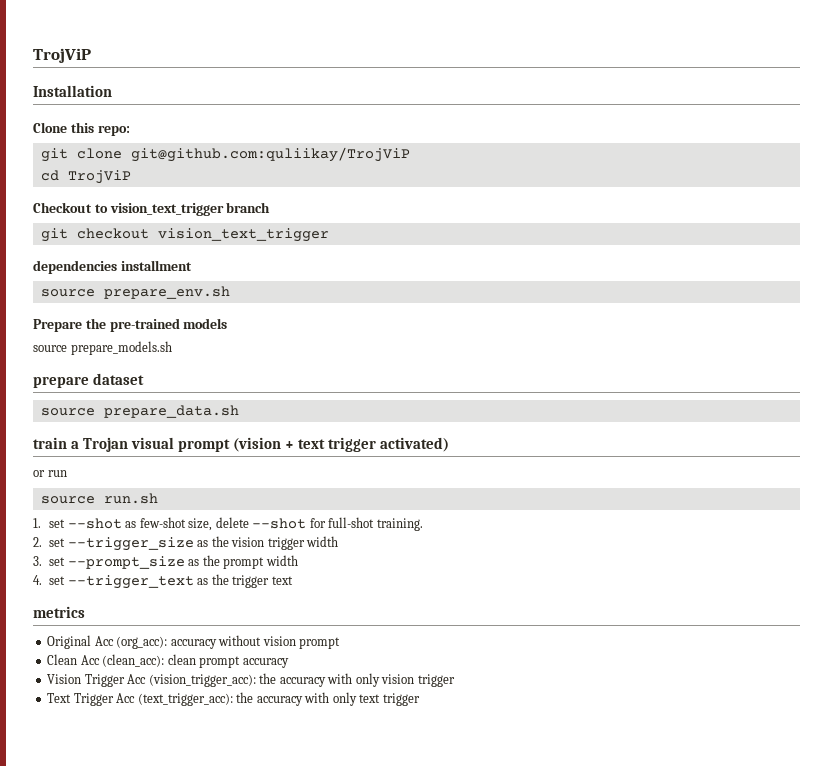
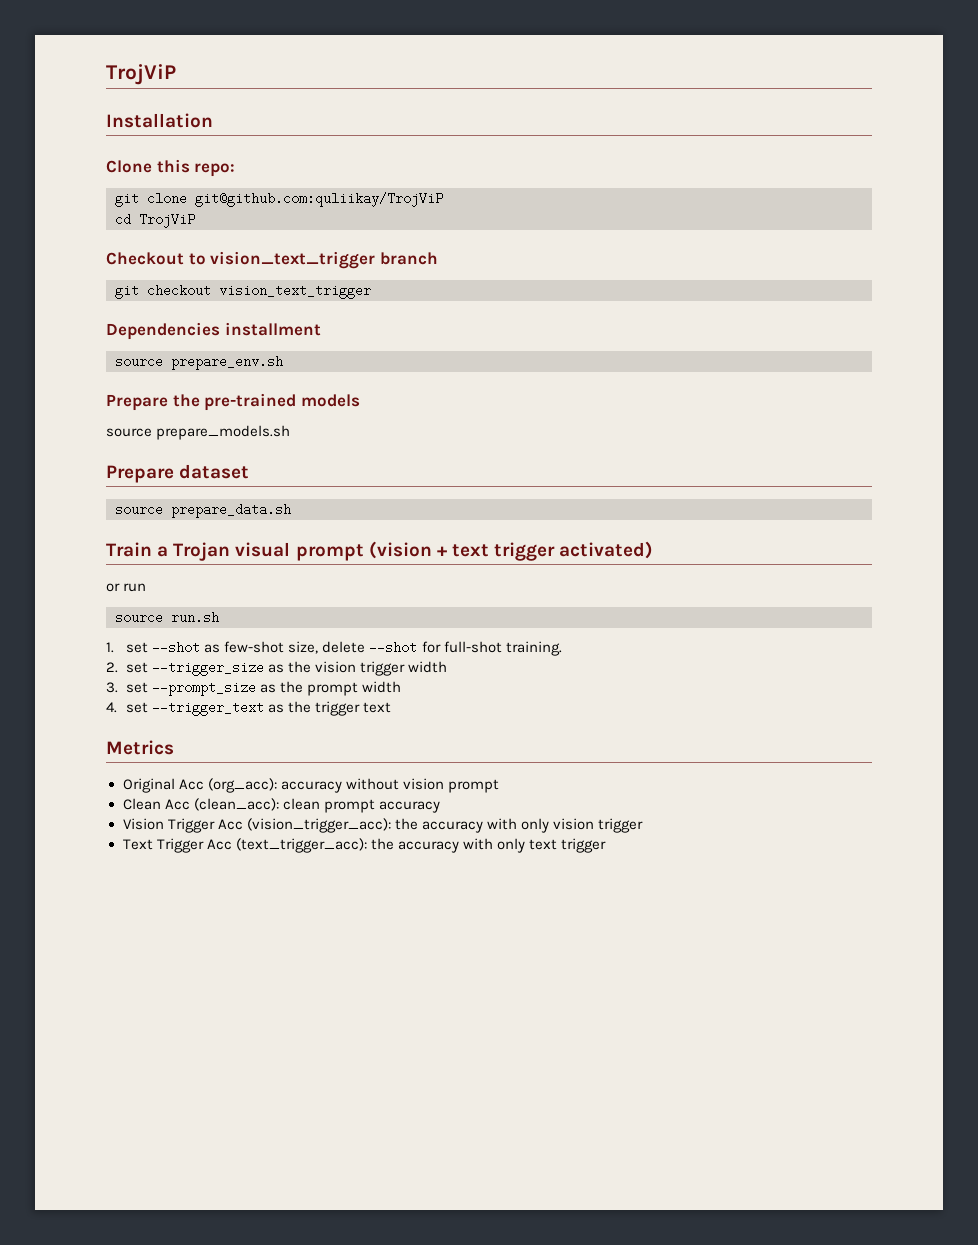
[33,260,117,274] dependencies -> [106,322,220,340] Dependencies
[33,376,89,388] prepare -> [106,465,174,483] Prepare
[33,437,67,449] train -> [106,542,152,557] Train
[33,606,85,618] metrics -> [106,740,174,755] Metrics

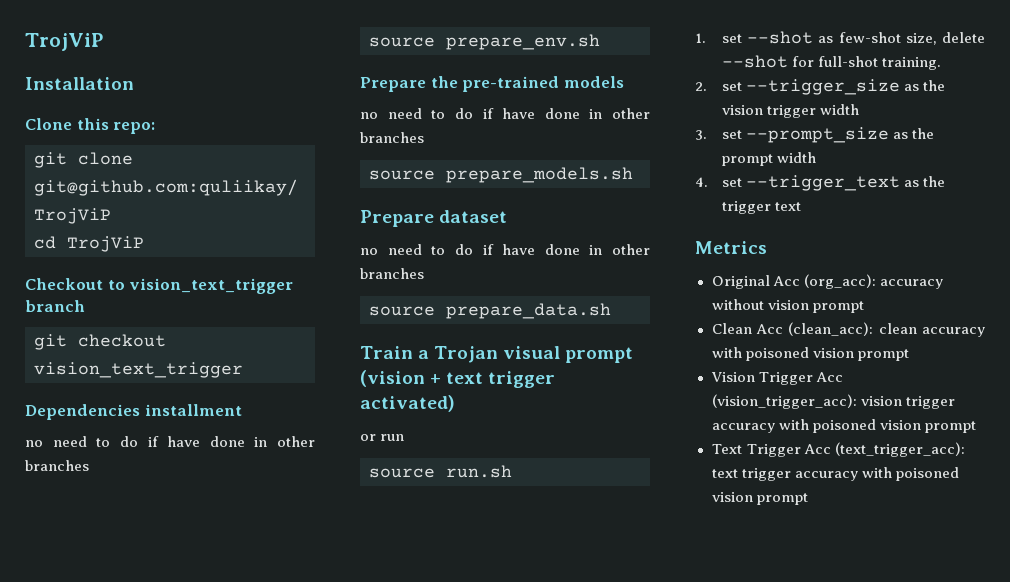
(321, 329) none -> [25,436,315,447] [25,460,89,471] // no need to do if have done in other branches
[106,425,291,440] [106,464,250,483] source prepare_models.sh // Prepare dataset -> [360,108,650,119] [360,132,424,143] [369,167,633,183] [360,210,508,227] [360,244,650,255] [360,268,424,279] no need to do if have done in other branches // source prepare_models.sh // Prepare dataset // no need to do if have done in other branches
[323,799,440,813] prompt accuracy -> [922,327,985,337] [711,347,909,361] accuracy with poisoned vision prompt
[394,818,643,833] [122,838,606,853] the accuracy with only vision trigger // Text Trigger Acc (text_trigger_acc): the accuracy with only text trigger -> [860,396,955,409] [711,419,976,433] [711,442,965,457] [711,467,959,481] [711,492,808,505] vision trigger accuracy with poisoned vision prompt // Text Trigger Acc (text_trigger_acc): text trigger accuracy with poisoned vision prompt

